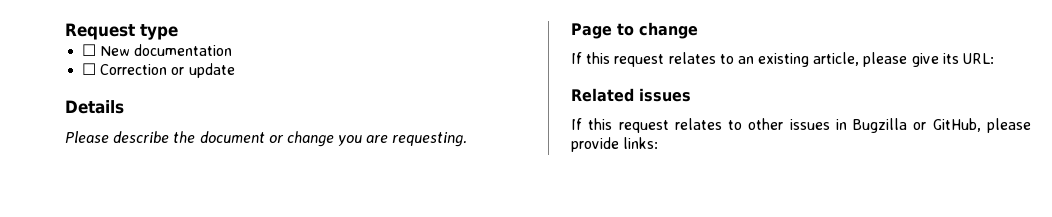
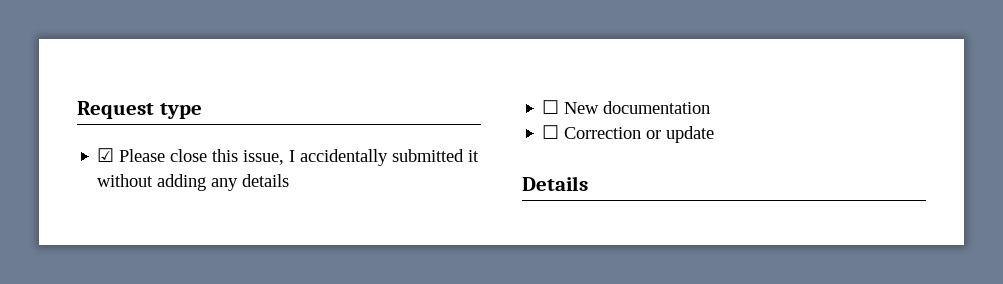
(178, 32) none -> [97,148,480,166] [97,174,290,191] // ☑ Please close this issue, I accidentally submitted it without adding any details
[65,131,468,147] [571,22,698,39] [571,52,995,67] [571,88,691,102] [571,118,1031,133] [571,137,659,152] // Please describe the document or change you are requesting. // Page to change // If this request relates to an existing article, please give its URL: // Related issues // If this request relates to other issues in Bugzilla or GitHub, please provide links: -> (588, 183) none

